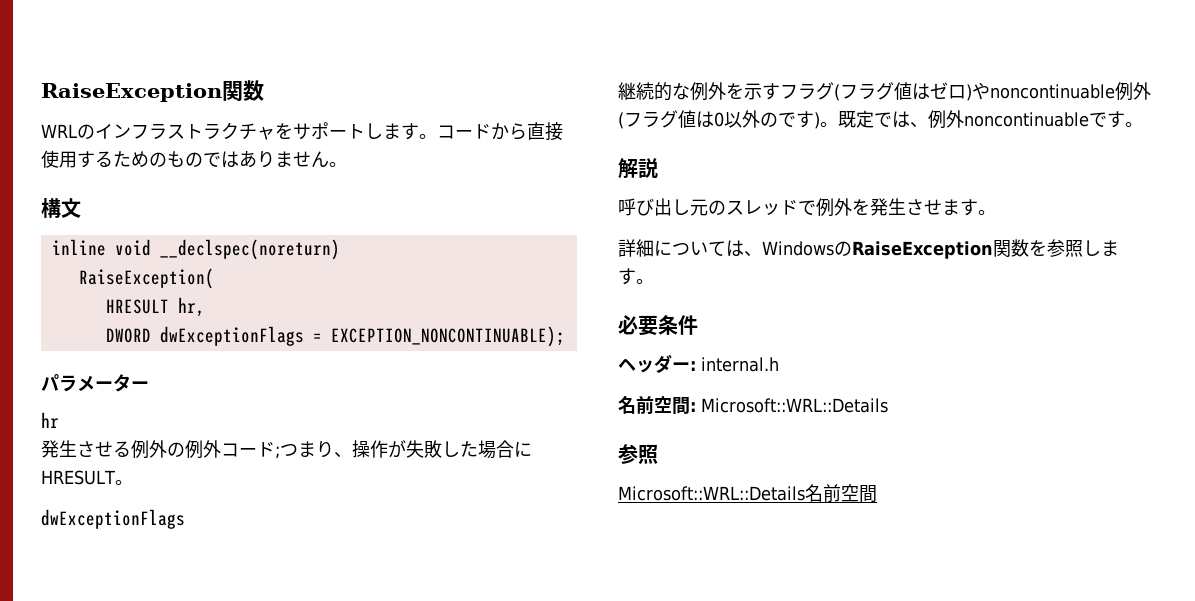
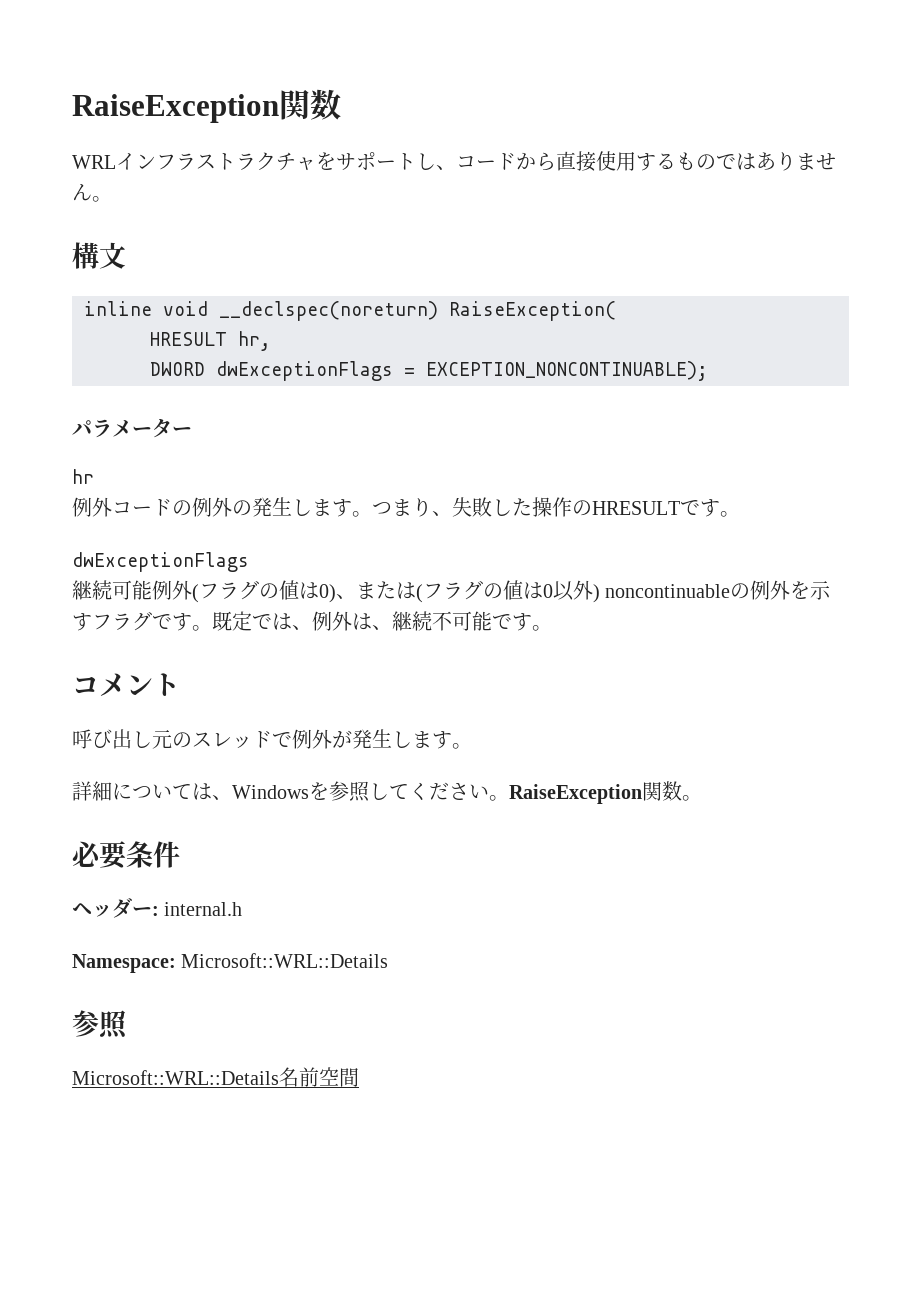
[77,124,95,139] の -> (116, 162) none
[383,123,437,140] ます。 -> [436,165,456,170] 、
[113,151,167,167] ための -> (676, 161) none
(340, 249) // -> (438, 311) none
[41,440,280,459] 発生させる例外の例外コード; -> [72,497,372,517] 例外コードの例外の発生します。
[352,440,406,458] 操作が -> (452, 513) none
[478,440,532,459] [41,470,115,485] 場合にHRESULT -> [532,497,720,517] 操作のHRESULTです
[654,82,1151,101] [618,110,820,129] 的な例外を示すフラグ(フラグ値はゼロ)やnoncontinuable例外(フラグ値は0以外のです) -> [112,580,832,603] [72,611,192,631] 可能例外(フラグの値は0)、または(フラグの値は0以外) noncontinuableの例外を示すフラグです
[964,111,1143,128] [618,158,658,179] noncontinuableです。 // 解説 -> [352,611,552,631] [72,673,180,696] は、継続不可能です。 // コメント
[852,198,942,216] を発生させ -> [332,729,412,749] が発生し
[834,239,1119,259] [618,268,636,285] のRaiseException関数を参照します -> [309,781,682,804] を参照してください。RaiseException関数
[618,396,696,415] 名前空間: -> [72,954,176,973] Namespace:

